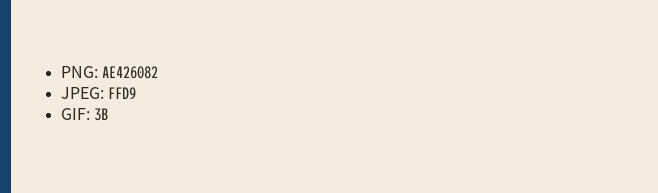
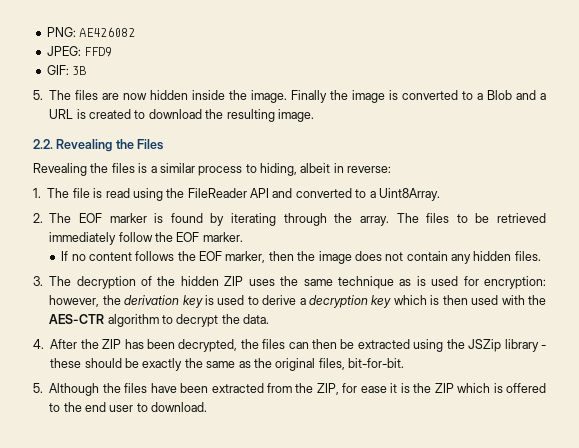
(108, 114) none -> [33,90,547,103] [49,109,314,122] [33,139,164,152] [33,163,392,176] [33,188,440,201] [33,213,546,226] [49,232,243,245] [61,251,541,264] [33,276,546,289] [49,295,546,308] [49,314,270,327] [33,339,546,352] [50,358,404,371] [33,383,546,396] [49,402,208,412] // 5. The files are now hidden inside the image. Finally the image is converted to a Blob and a URL is created to download the resulting image. // 2.2. Revealing the Files // Revealing the files is a similar process to hiding, albeit in reverse: // 1. The file is read using the FileReader API and converted to a Uint8Array. // 2. The EOF marker is found by iterating through the array. The files to be retrieved immediately follow the EOF marker. // If no content follows the EOF marker, then the image does not contain any hidden files. // 3. The decryption of the hidden ZIP uses the same technique as is used for encryption: however, the derivation key is used to derive a decryption key which is then used with the AES-CTR algorithm to decrypt the data. // 4. After the ZIP has been decrypted, the files can then be extracted using the JSZip library - these should be exactly the same as the original files, bit-for-bit. // 5. Although the files have been extracted from the ZIP, for ease it is the ZIP which is offered to the end user to download.

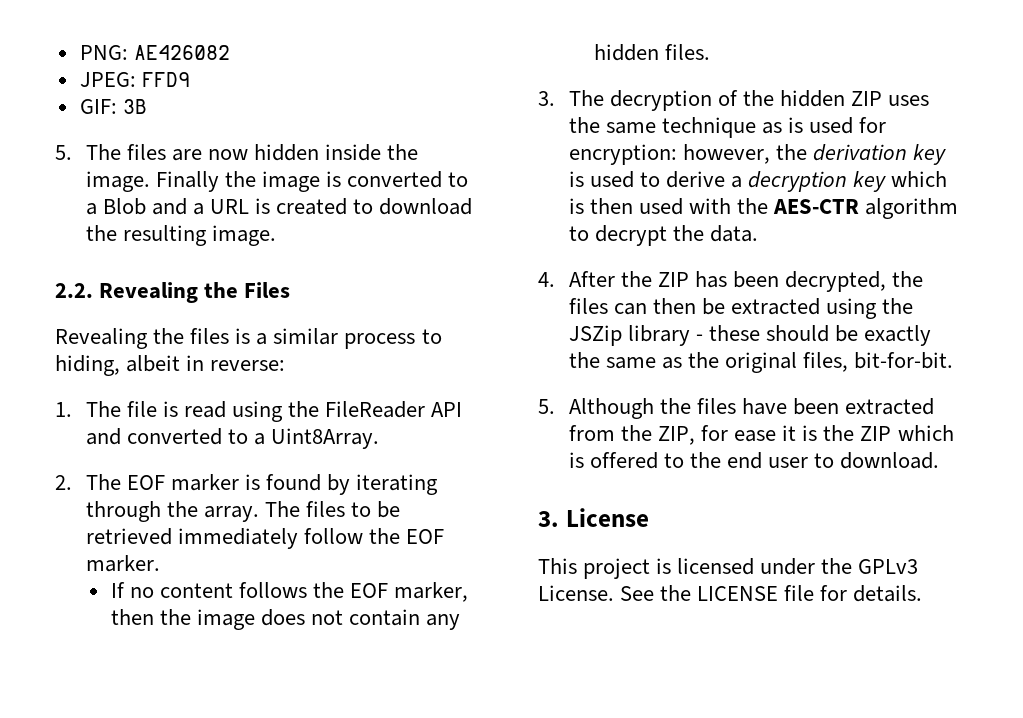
(208, 407) none -> [538,508,649,527] [538,558,919,579] [538,585,923,602] // 3. License // This project is licensed under the GPLv3 License. See the LICENSE file for details.

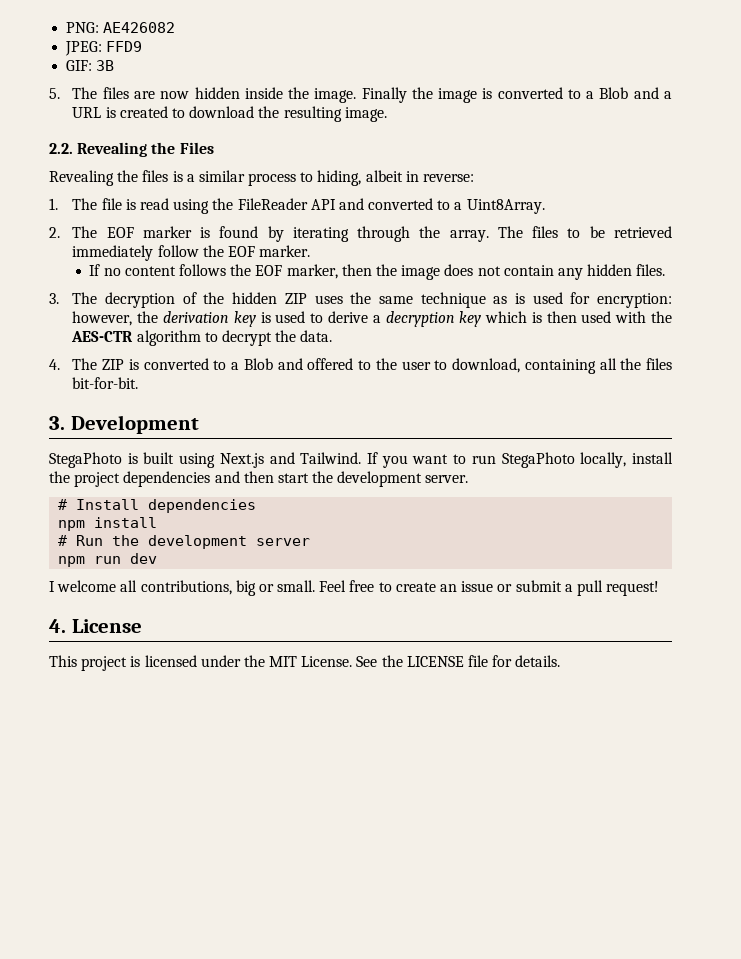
[568,271,924,292] [568,298,914,319] [568,325,932,346] [568,352,954,373] [538,398,935,419] [568,425,954,445] [568,452,584,468] After the ZIP has been decrypted, the files can then be extracted using the JSZip library - these should be exactly the same as the original files, bit-for-bit. // 5. Although the files have been extracted from the ZIP, for ease it is the ZIP which is -> [72,358,303,370] The ZIP is converted to a Blob and
[727,452,763,469] end -> (397, 364) none
[840,452,940,469] [538,511,559,527] download. // 3. -> [452,358,673,374] [72,377,139,389] [49,415,199,434] [49,452,673,468] [49,471,469,487] [58,499,257,513] [58,517,158,531] [58,535,311,549] [58,553,158,567] [49,580,660,596] [49,619,66,633] download, containing all the files bit-for-bit. // 3. Development // StegaPhoto is built using Next.js and Tailwind. If you want to run StegaPhoto locally, install the project dependencies and then start the development server. // # Install dependencies // npm install // # Run the development server // npm run dev // I welcome all contributions, big or small. Feel free to create an issue or submit a pull request! // 4.
[858,559,919,574] GPLv3 -> [269,656,298,667] MIT

